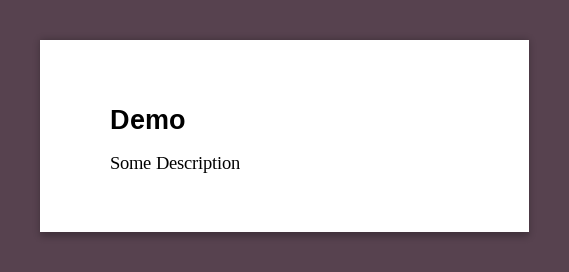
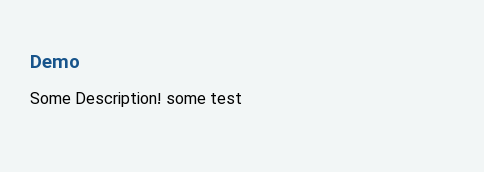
[156,157,240,173] Description -> [75,92,242,107] Description! some test

